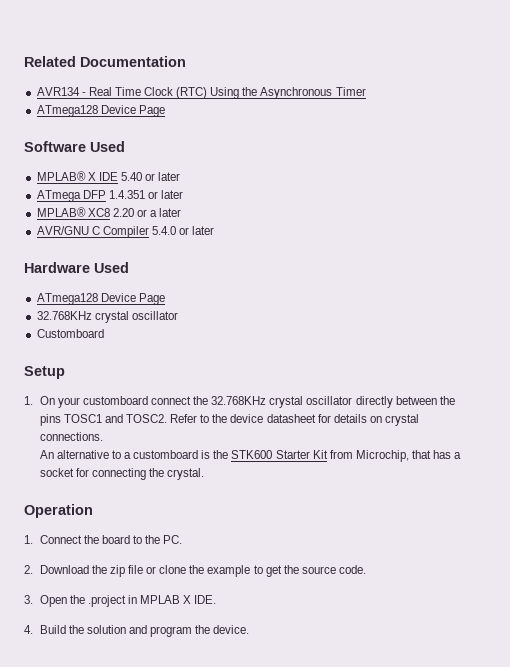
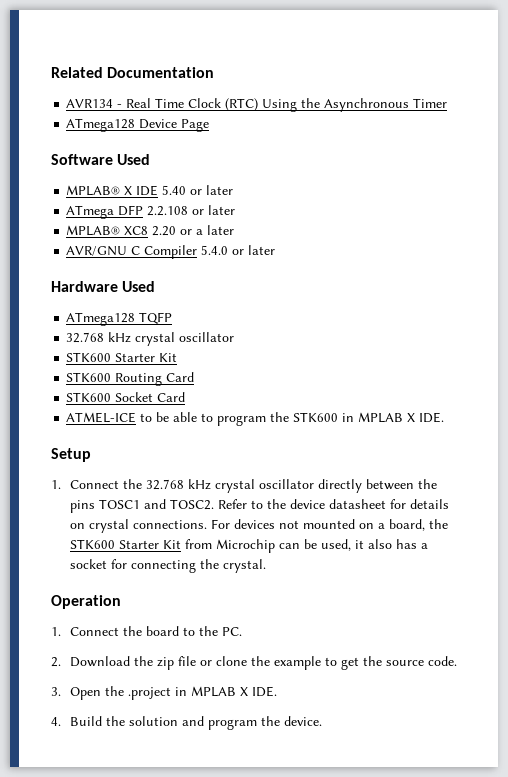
[108,190,145,199] 1.4.351 -> [147,206,189,216] 2.2.108
[100,293,165,305] [36,311,92,320] Device Page // 32.768KHz -> [139,312,173,324] [66,332,132,343] TQFP // 32.768 kHz
[36,329,104,338] [24,366,65,379] [24,396,267,408] Customboard // Setup // 1. On your customboard connect the 32.768KHz -> [66,352,178,362] [66,372,195,386] [66,392,186,402] [66,412,445,426] [51,448,91,462] [51,479,211,490] STK600 Starter Kit // STK600 Routing Card // STK600 Socket Card // ATMEL-ICE to be able to program the STK600 in MPLAB X IDE. // Setup // 1. Connect the 32.768 kHz
[39,450,211,459] // An alternative to a customboard is -> [210,519,425,531] For devices not mounted on a board,
[355,450,431,462] Microchip, that -> [215,539,392,553] Microchip can be used, it also

